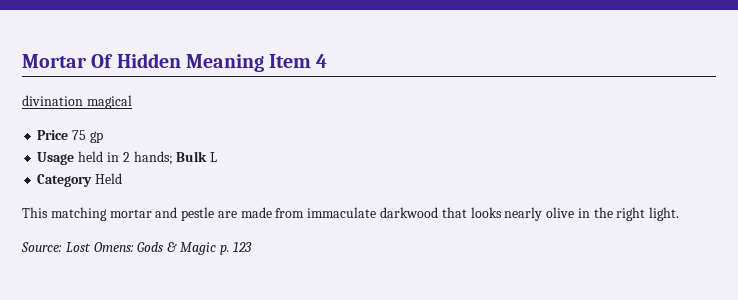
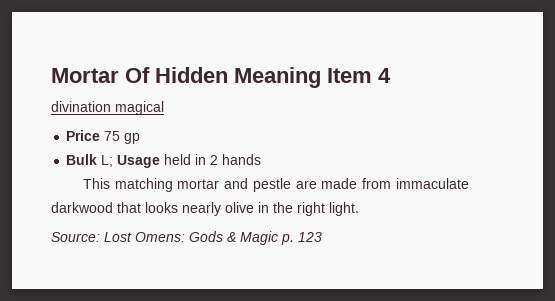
(103, 137) none -> [66,154,114,167] Bulk L;
[133,151,218,165] [37,173,123,187] hands; Bulk L // Category Held -> [222,154,262,165] hands

